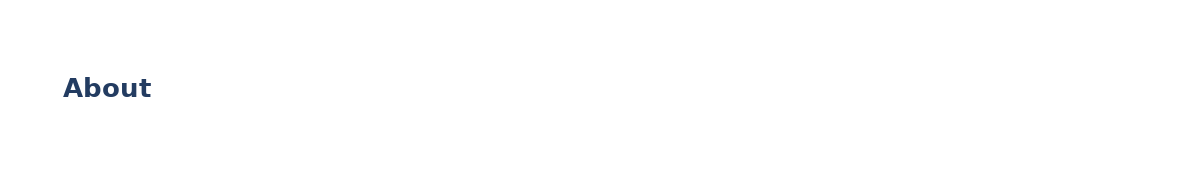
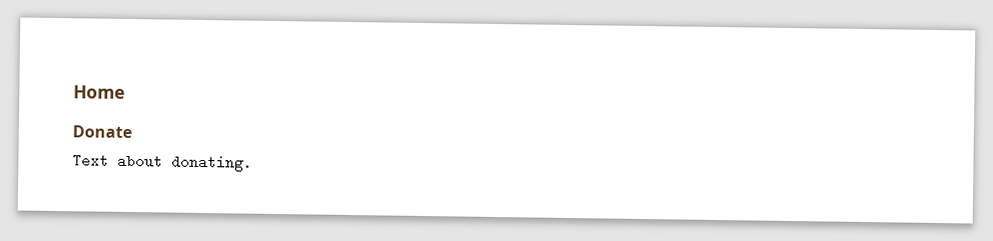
[63,77,151,97] About -> [73,85,125,99] [72,125,132,139] [72,153,253,172] Home // Donate // Text about donating.

